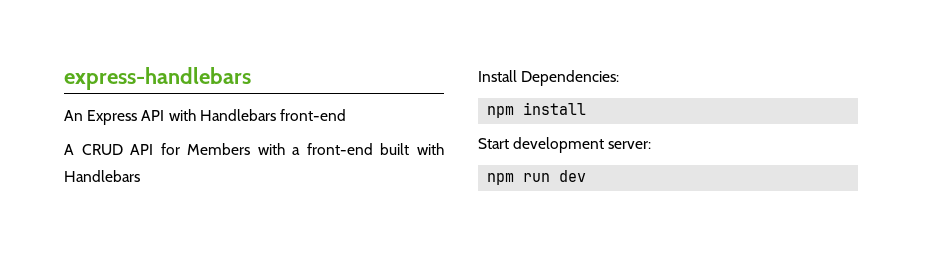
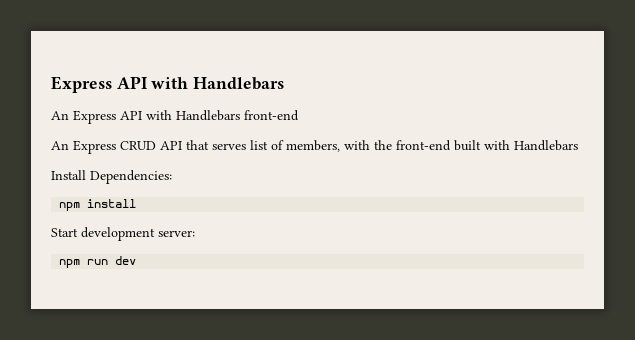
[64,67,251,90] express-handlebars -> [51,76,285,93] Express API with Handlebars
[64,143,301,155] A CRUD API for Members with a -> [51,140,392,154] An Express CRUD API that serves list of members, with the

